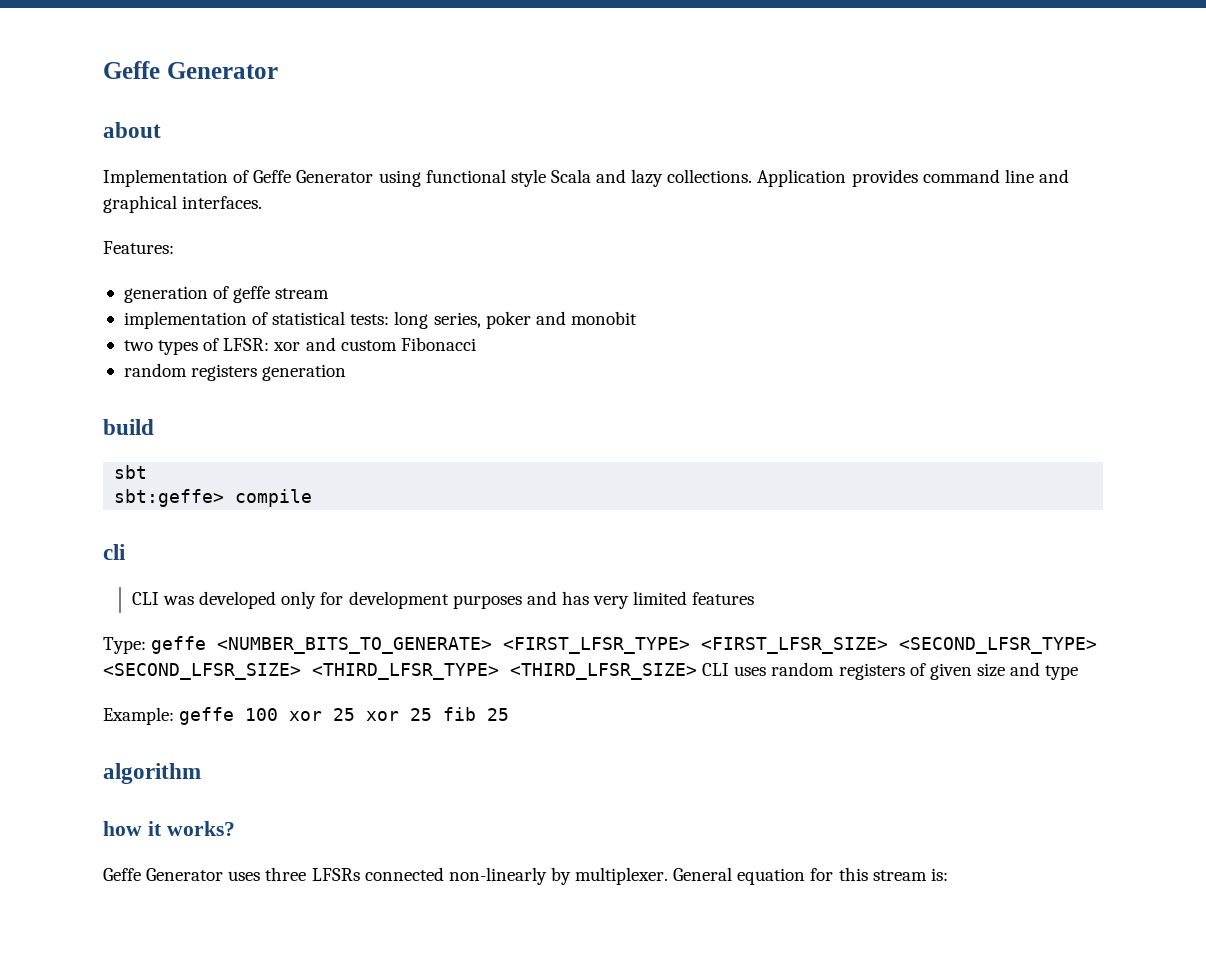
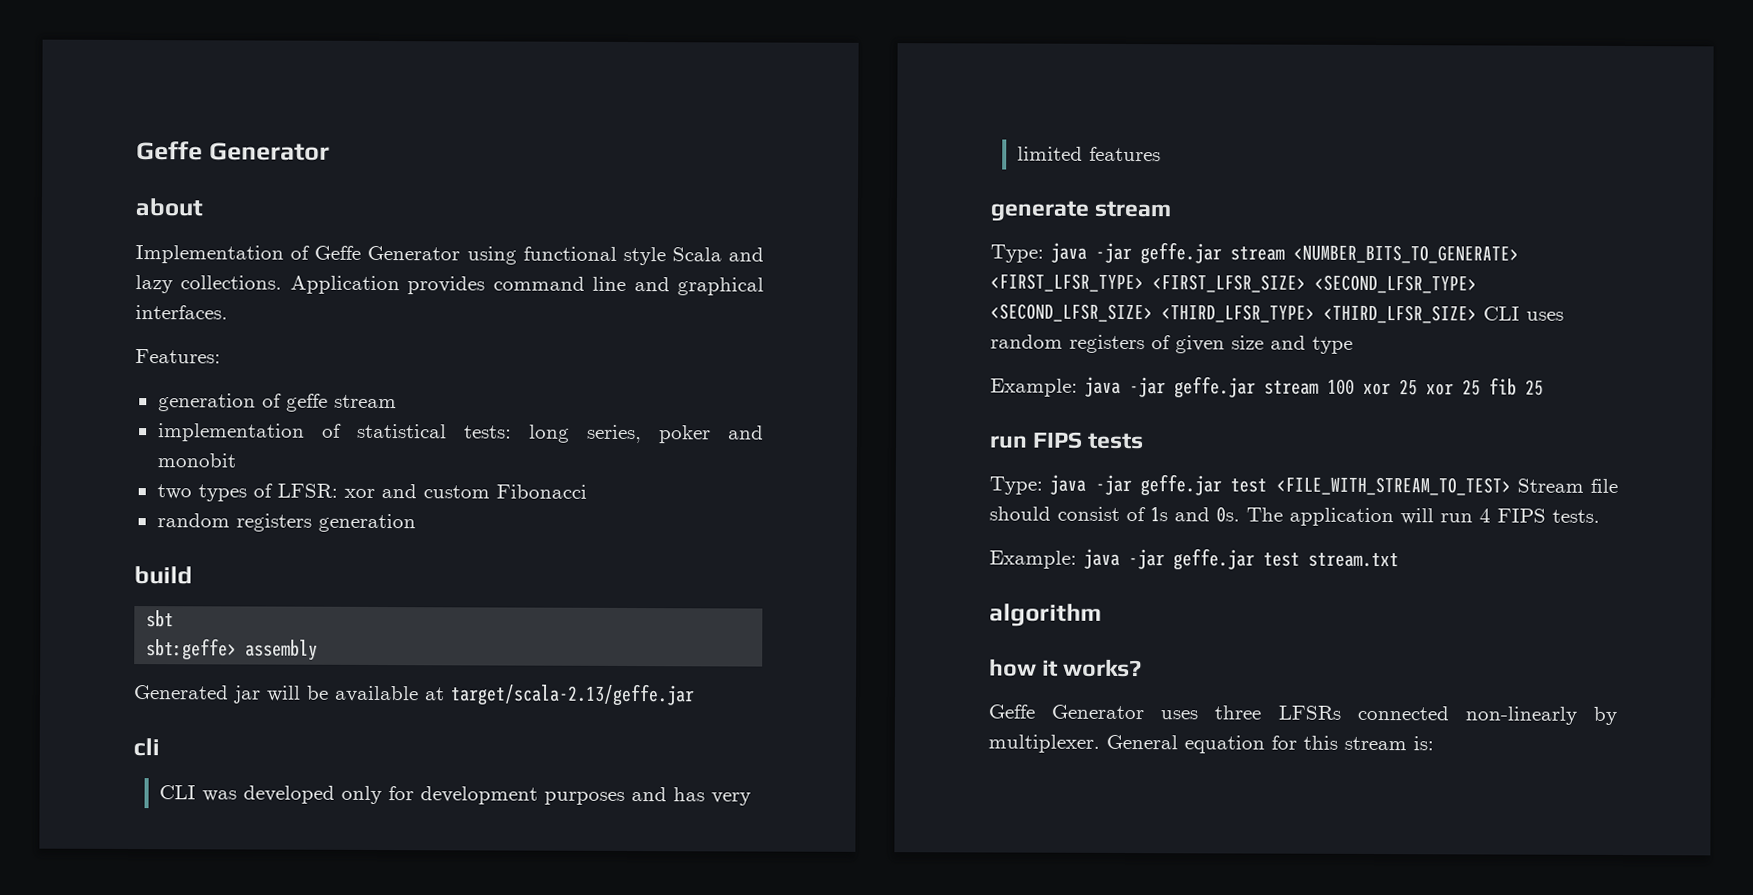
[235,489,313,507] compile -> [245,639,319,661] [133,683,695,707] assembly // Generated jar will be available at target/scala-2.13/geffe.jar
[103,636,207,654] // Type: geffe -> [990,200,1172,222] [990,242,1285,265] // generate stream // Type: java -jar geffe.jar stream
[179,707,235,725] geffe -> [1084,376,1319,399] java -jar geffe.jar stream
(510, 714) none -> [989,431,1145,450] [989,474,1618,497] [989,506,1600,527] [989,548,1399,571] // run FIPS tests // Type: java -jar geffe.jar test <FILE_WITH_STREAM_TO_TEST> Stream file should consist of 1s and 0s. The application will run 4 FIPS tests. // Example: java -jar geffe.jar test stream.txt

